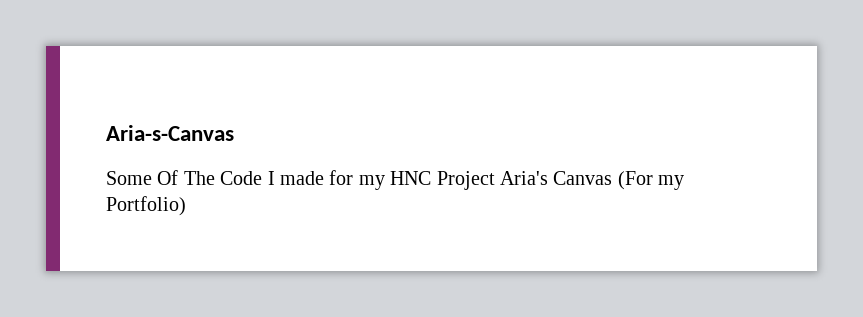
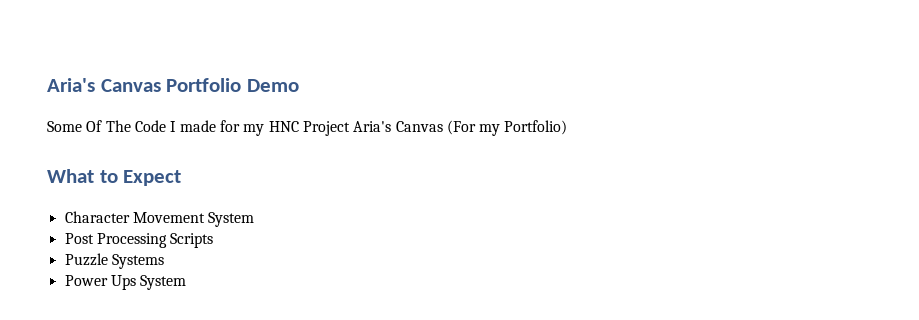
[106,125,234,141] Aria-s-Canvas -> [47,78,300,92] Aria's Canvas Portfolio Demo
(186, 206) none -> [47,169,182,186] [64,211,255,227] [64,233,214,248] [64,253,164,269] [64,275,187,290] // What to Expect // Character Movement System // Post Processing Scripts // Puzzle Systems // Power Ups System

